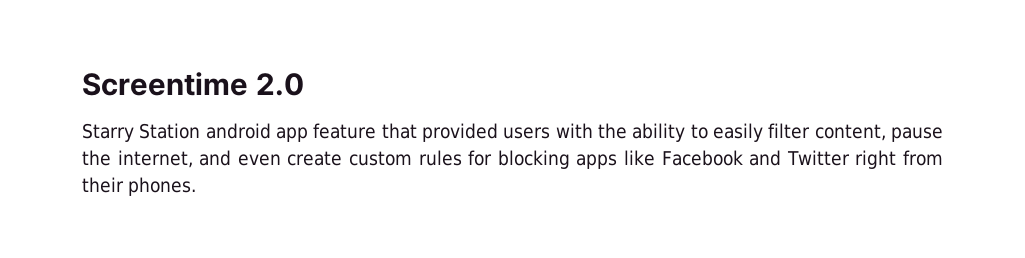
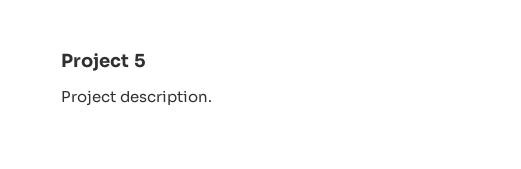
[82,72,305,96] [82,123,944,142] [82,150,943,169] [82,177,197,196] Screentime 2.0 // Starry Station android app feature that provided users with the ability to easily filter content, pause the internet, and even create custom rules for blocking apps like Facebook and Twitter right from their phones. -> [61,53,146,71] [61,90,213,106] Project 5 // Project description.

